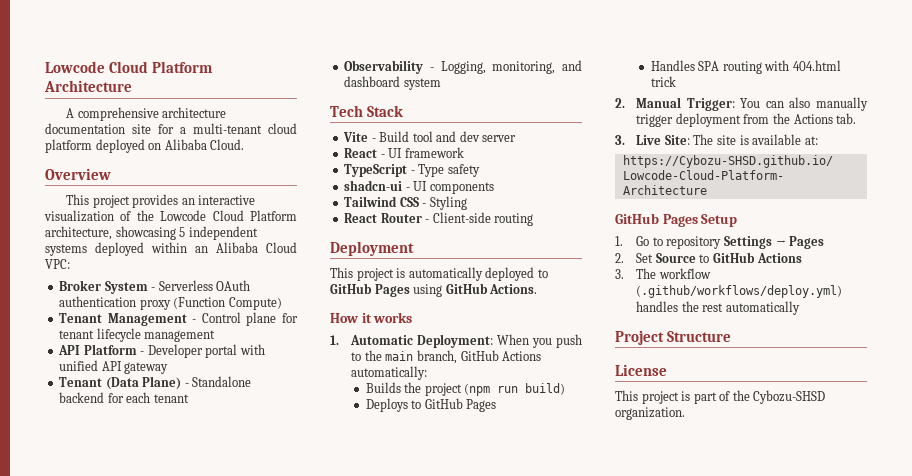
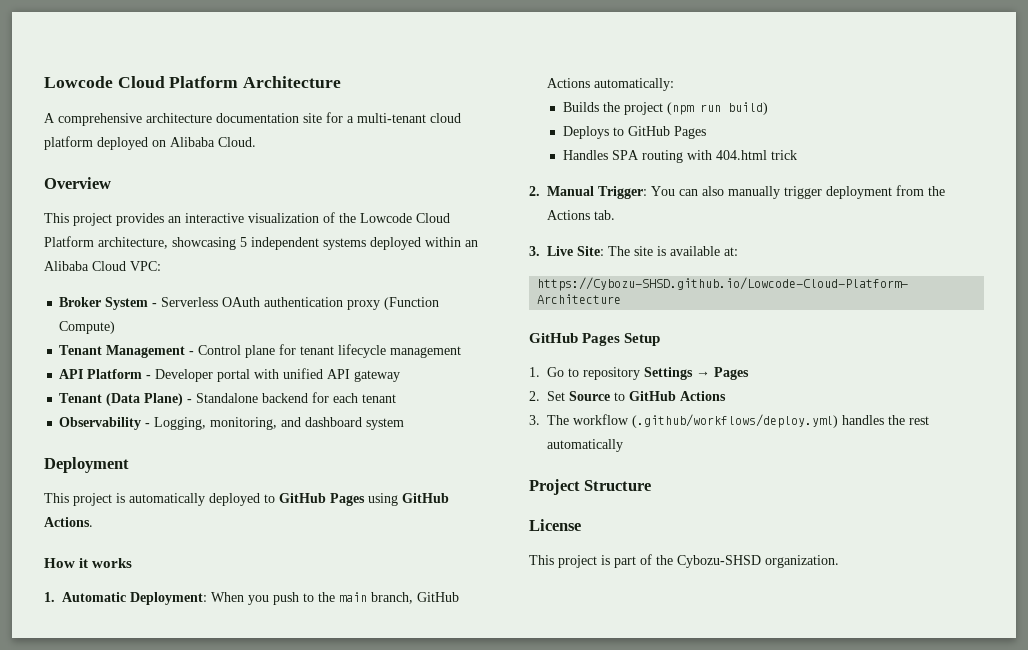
[330,105,403,117] [343,131,517,142] [344,147,464,158] [344,164,480,177] [344,180,494,194] [344,196,467,210] [344,212,534,226] // Tech Stack // Vite - Build tool and dev server // React - UI framework // TypeScript - Type safety // shadcn-ui - UI components // Tailwind CSS - Styling // React Router - Client-side routing -> (405, 424) none

